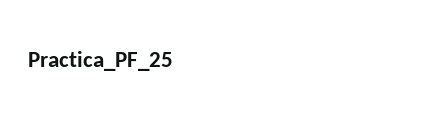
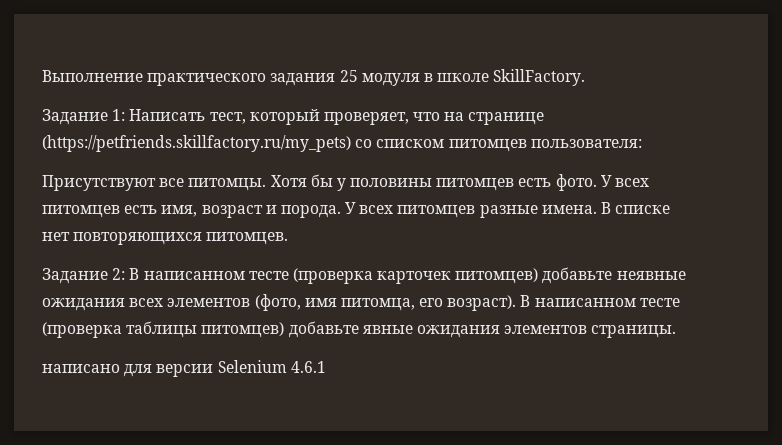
[28,51,173,71] Practica_PF_25 -> [42,69,586,86] [42,109,545,125] [42,135,642,152] [42,174,650,191] [42,202,671,218] [42,232,289,245] [42,267,686,284] [42,294,680,311] [42,321,677,338] [42,360,326,377] Выполнение практического задания 25 модуля в школе SkillFactory. // Задание 1: Написать тест, который проверяет, что на странице (https://petfriends.skillfactory.ru/my_pets) со списком питомцев пользователя: // Присутствуют все питомцы. Хотя бы у половины питомцев есть фото. У всех питомцев есть имя, возраст и порода. У всех питомцев разные имена. В списке нет повторяющихся питомцев. // Задание 2: В написанном тесте (проверка карточек питомцев) добавьте неявные ожидания всех элементов (фото, имя питомца, его возраст). В написанном тесте (проверка таблицы питомцев) добавьте явные ожидания элементов страницы. // написано для версии Selenium 4.6.1

